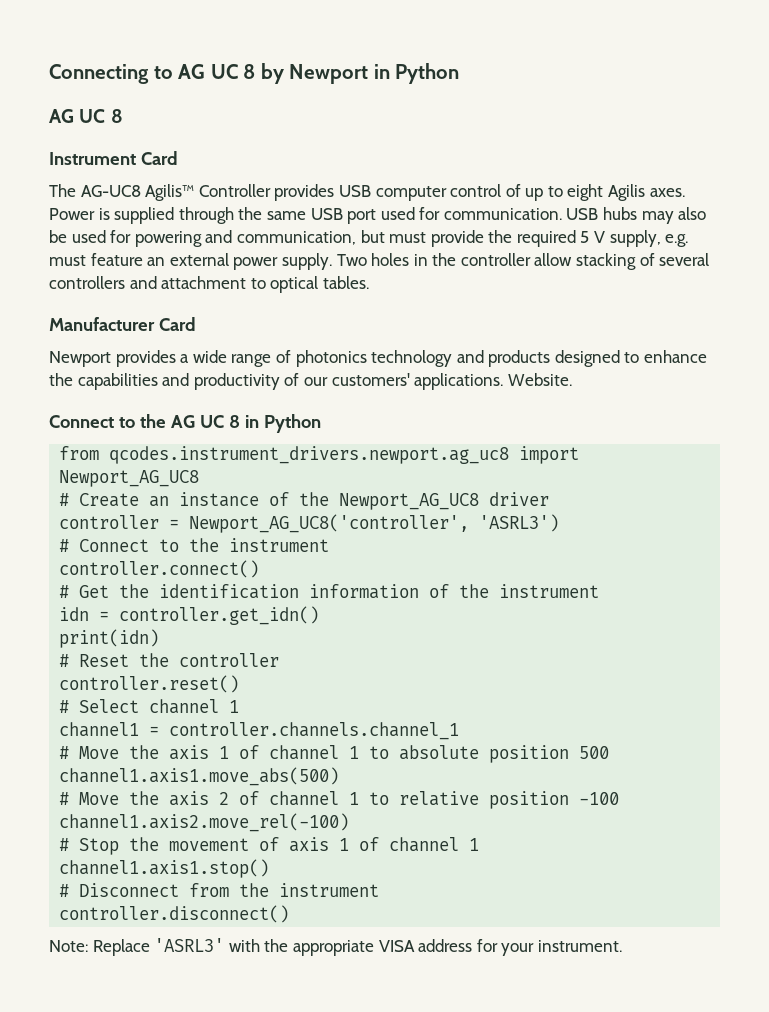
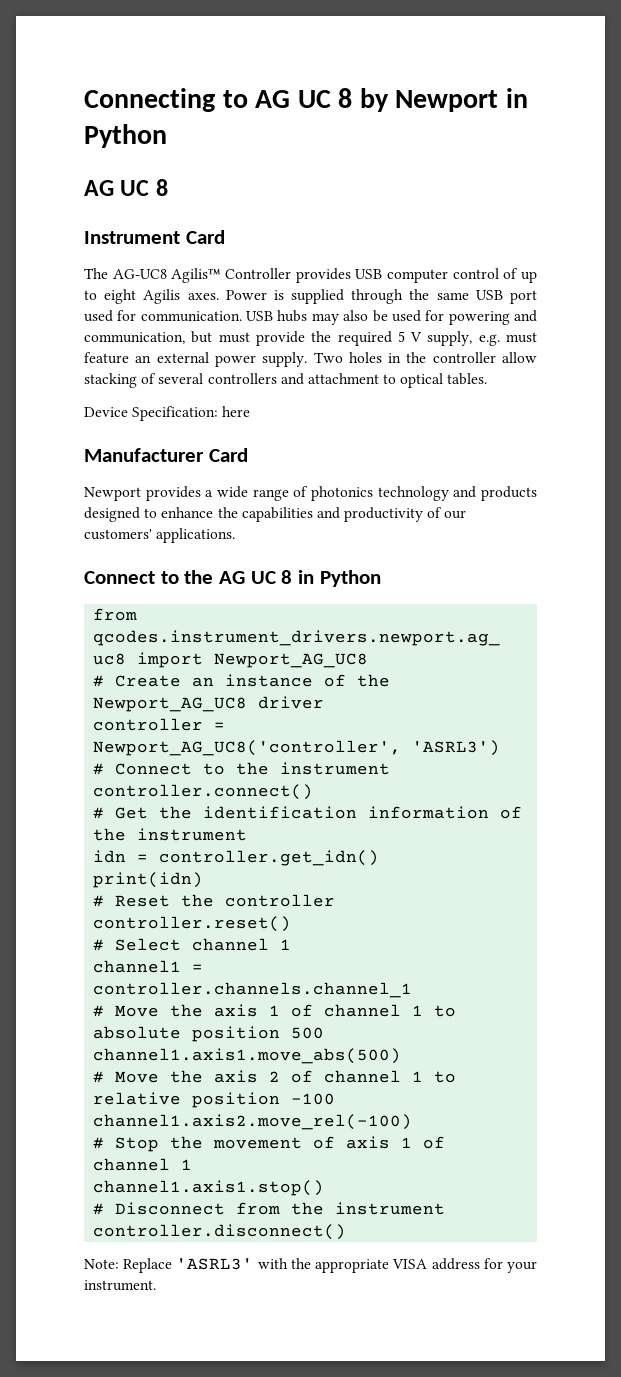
(369, 282) none -> [84,406,251,421] // Device Specification: here
[507,373,572,386] Website. -> (236, 535) none

